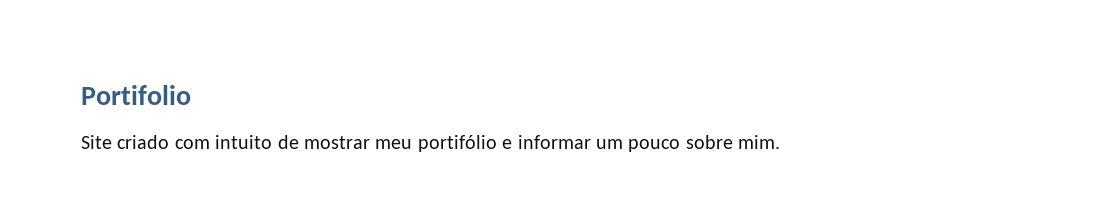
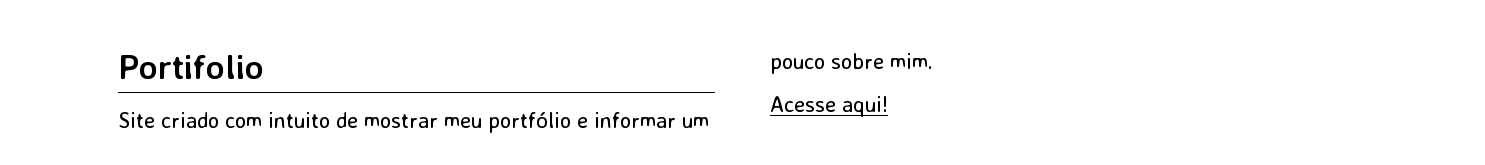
[417,135,497,152] portifólio -> [488,112,571,133] portfólio
(781, 142) none -> [770,96,888,117] // Acesse aqui!

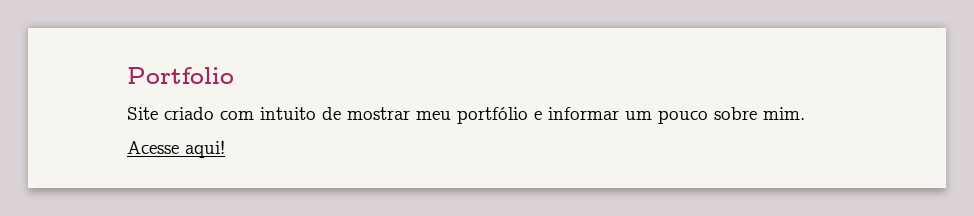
[118,55,264,79] Portifolio -> [127,67,234,84] Portfolio

